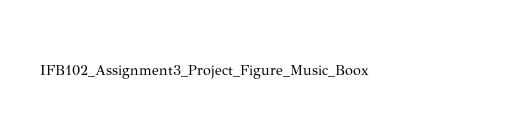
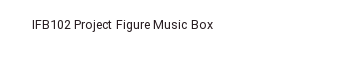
[40,65,369,79] IFB102_Assignment3_Project_Figure_Music_Boox -> [32,20,213,32] IFB102 Project Figure Music Box

